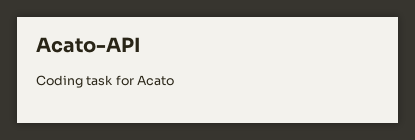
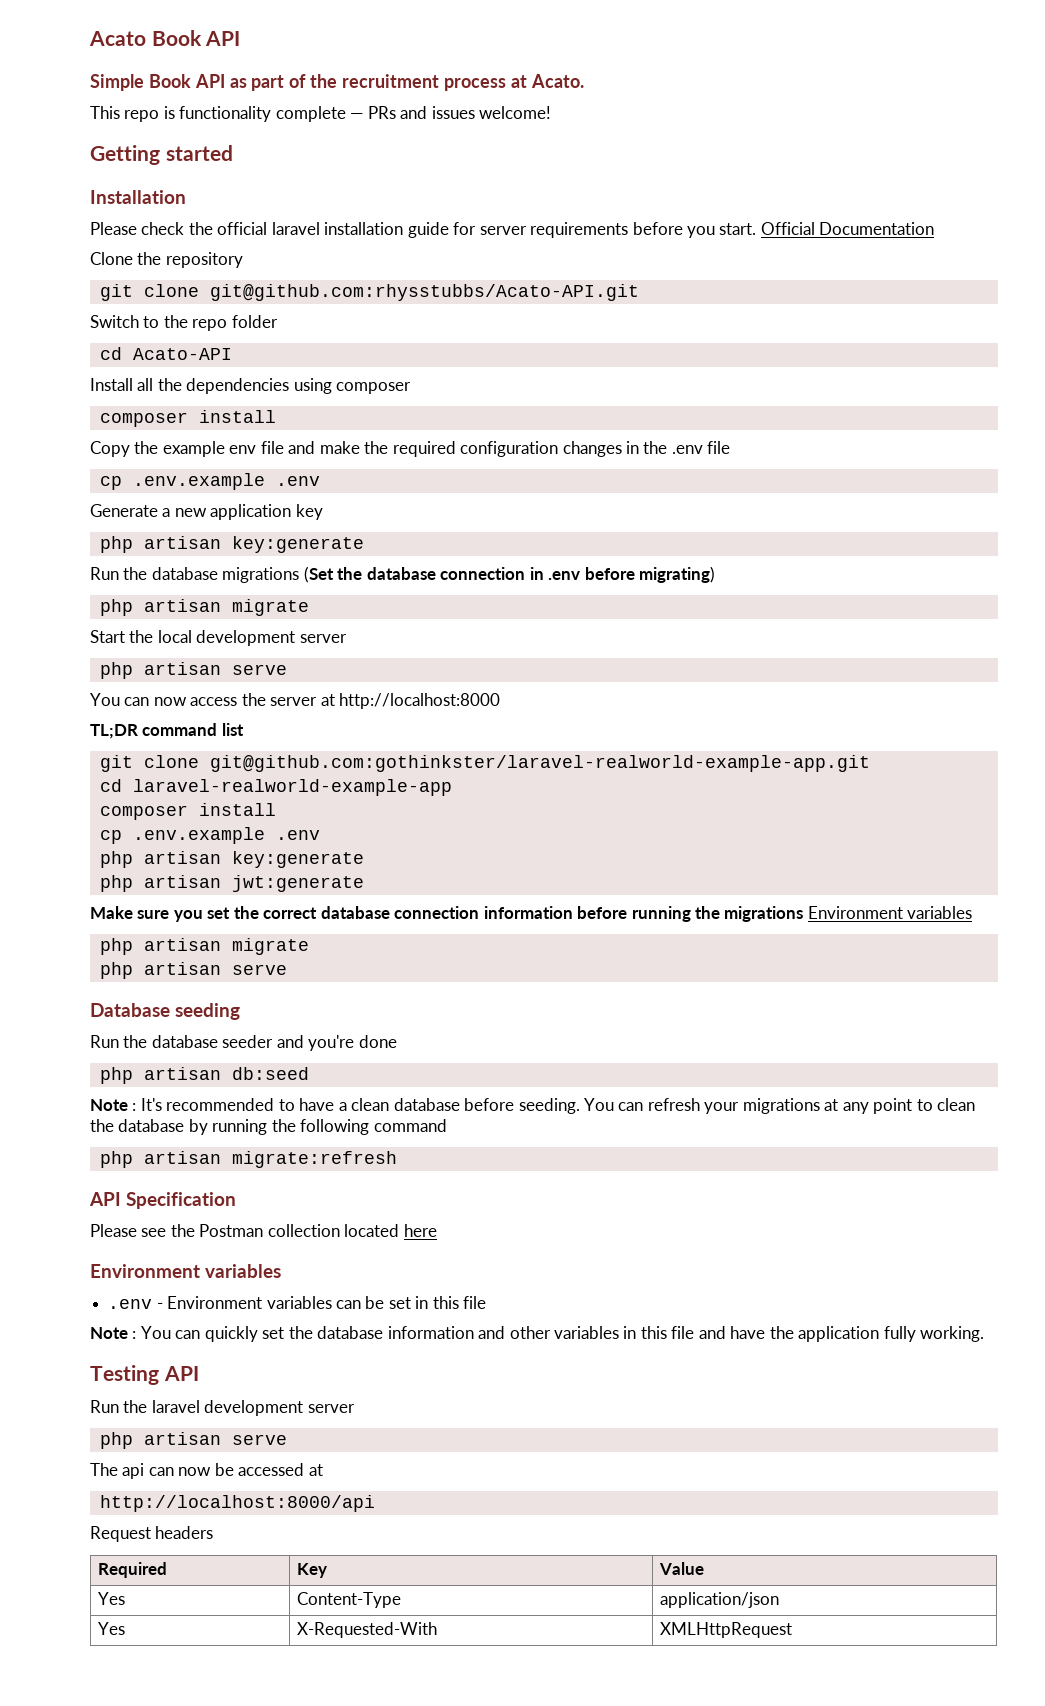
[36,37,140,53] [36,75,175,88] Acato-API // Coding task for Acato -> [89,30,241,46] [90,74,584,91] [90,106,552,122] [90,145,233,165] [90,190,186,204] [90,222,935,238] [90,252,243,268] [99,284,639,301] [90,315,278,331] [99,347,232,360] [90,378,412,394] [99,410,276,427] [90,441,731,457] [99,473,320,490] [90,504,323,520] [99,536,364,553] [90,566,716,583] [99,599,309,616] [90,630,347,646] [99,662,287,679] [90,693,501,709] [90,723,244,739] [99,755,870,772] [99,779,452,796] [99,803,276,820] [99,827,320,844] [99,851,364,868] [99,875,364,892] [90,906,973,922] [99,938,309,955] [99,962,287,979] [90,1003,241,1020] [90,1035,397,1051] [99,1067,309,1084] [90,1098,976,1114] [90,1119,447,1135] [99,1151,397,1168] [89,1192,237,1209] [90,1224,437,1237] [90,1264,282,1278] [108,1296,487,1309] [90,1326,985,1342] [90,1365,199,1385] [90,1400,355,1416] [99,1432,287,1449] [90,1463,323,1479] [99,1495,375,1512] [90,1526,214,1542] [98,1562,168,1578] [297,1563,328,1578] [659,1562,705,1575] [98,1592,126,1605] [297,1592,402,1608] [660,1592,780,1608] [98,1622,126,1635] [297,1622,438,1638] [660,1622,793,1638] Acato Book API // Simple Book API as part of the recruitment process at Acato. // This repo is functionality complete — PRs and issues welcome! // Getting started // Installation // Please check the official laravel installation guide for server requirements before you start. Official Documentation // Clone the repository // git clone git@github.com:rhysstubbs/Acato-API.git // Switch to the repo folder // cd Acato-API // Install all the dependencies using composer // composer install // Copy the example env file and make the required configuration changes in the .env file // cp .env.example .env // Generate a new application key // php artisan key:generate // Run the database migrations (Set the database connection in .env before migrating) // php artisan migrate // Start the local development server // php artisan serve // You can now access the server at http://localhost:8000 // TL;DR command list // git clone git@github.com:gothinkster/laravel-realworld-example-app.git // cd laravel-realworld-example-app // composer install // cp .env.example .env // php artisan key:generate // php artisan jwt:generate // Make sure you set the correct database connection information before running the migrations Environment variables // php artisan migrate // php artisan serve // Database seeding // Run the database seeder and you're done // php artisan db:seed // Note : It's recommended to have a clean database before seeding. You can refresh your migrations at any point to clean the database by running the following command // php artisan migrate:refresh // API Specification // Please see the Postman collection located here // Environment variables // .env - Environment variables can be set in this file // Note : You can quickly set the database information and other variables in this file and have the application fully working. // Testing API // Run the laravel development server // php artisan serve // The api can now be accessed at // http://localhost:8000/api // Request headers // Required | Key | Value // Yes | Content-Type | application/json // Yes | X-Requested-With | XMLHttpRequest

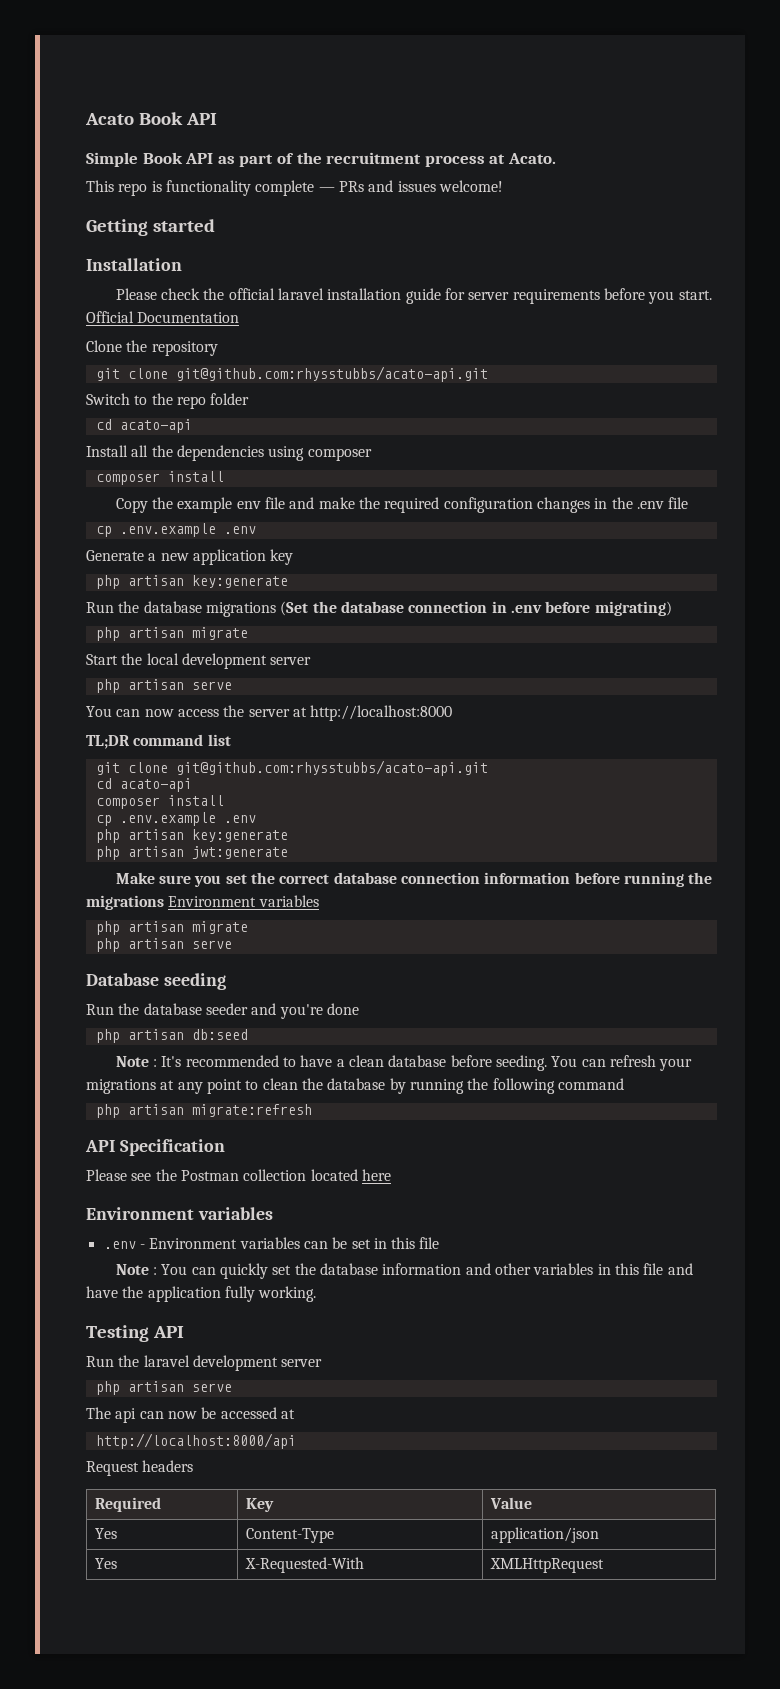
[209,284,639,301] git@github.com:rhysstubbs/Acato-API.git -> [175,366,488,382] git@github.com:rhysstubbs/acato-api.git
[132,348,232,360] Acato-API -> [119,419,192,433] acato-api
[209,755,870,772] [99,779,452,796] git@github.com:gothinkster/laravel-realworld-example-app.git // cd laravel-realworld-example-app -> [175,760,488,776] [95,778,192,792] git@github.com:rhysstubbs/acato-api.git // cd acato-api

